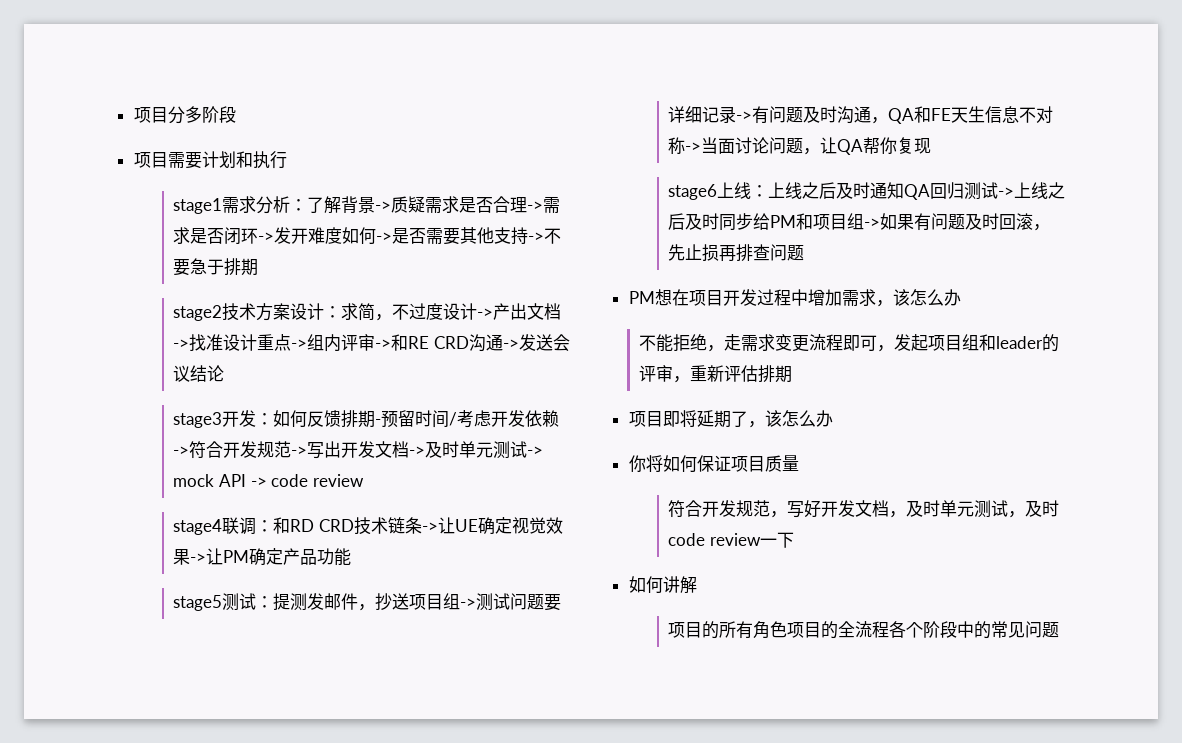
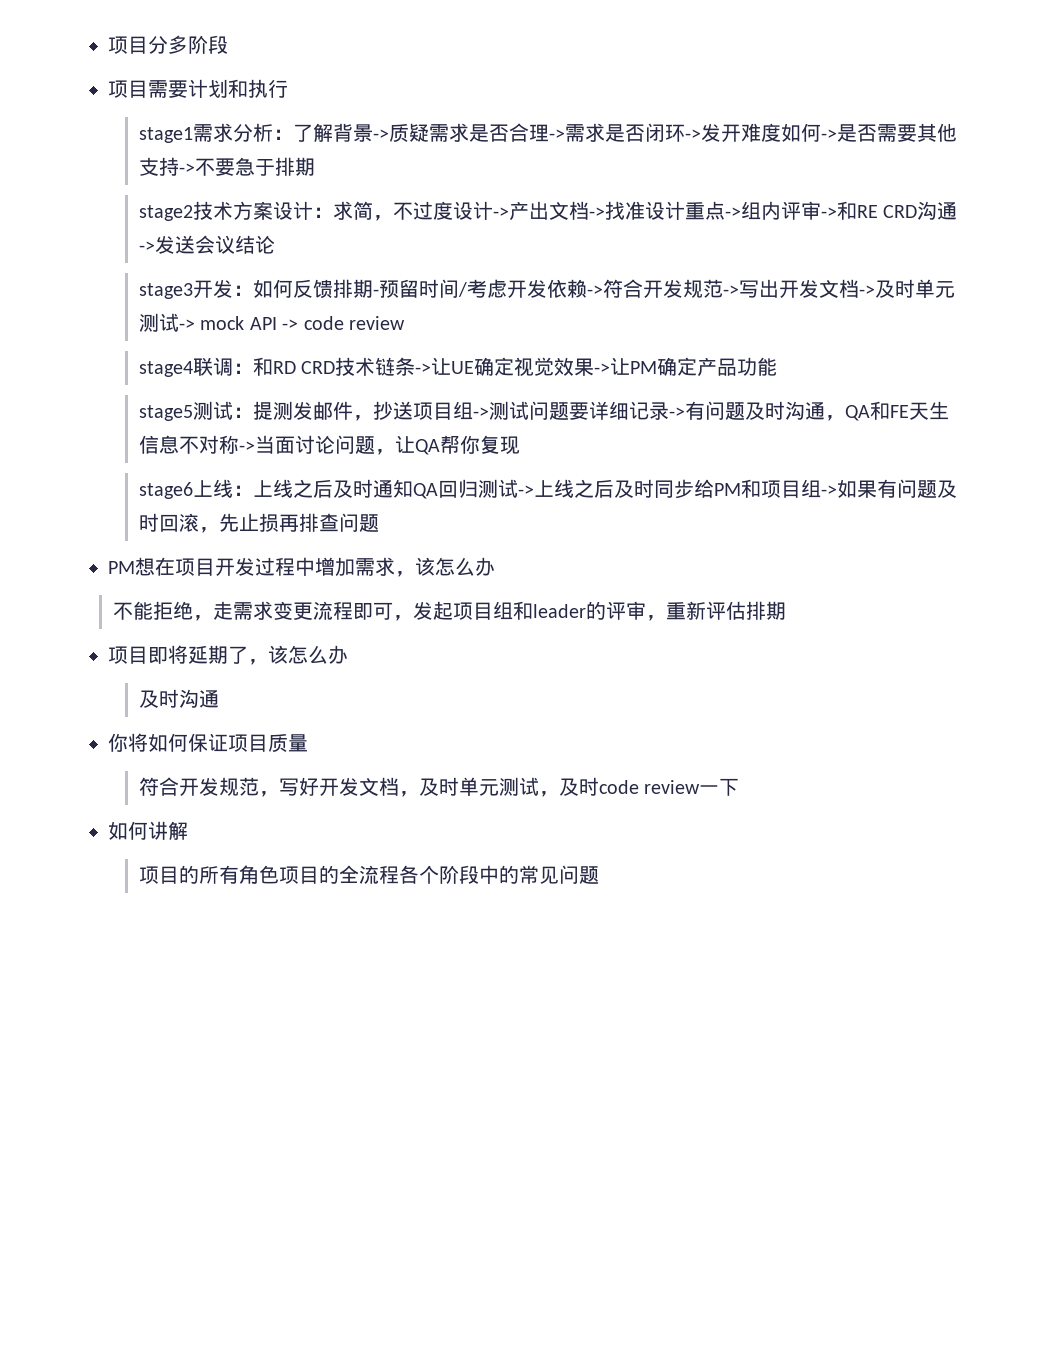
(833, 418) none -> [139,689,220,708] // 及时沟通

